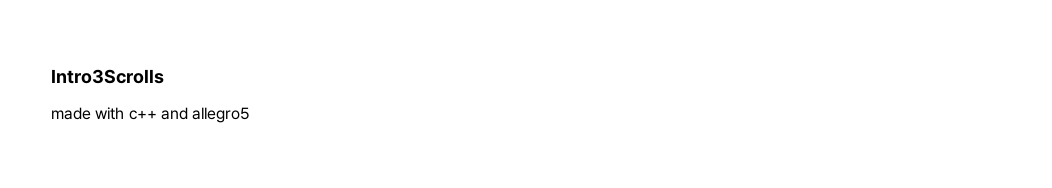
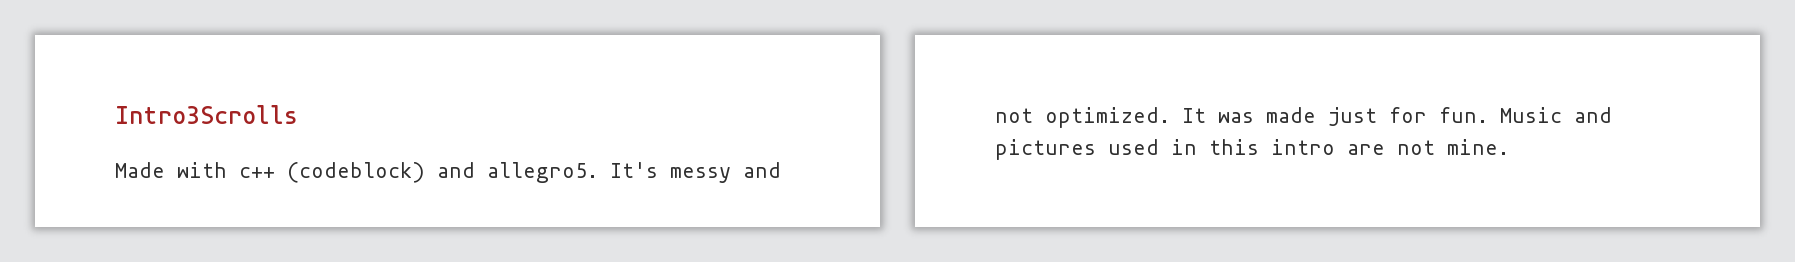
[51,107,91,120] made -> [115,162,165,178] Made
[160,107,251,123] and allegro5 -> [287,162,781,183] [995,107,1612,128] [995,139,1509,160] (codeblock) and allegro5. It's messy and not optimized. It was made just for fun. Music and pictures used in this intro are not mine.

